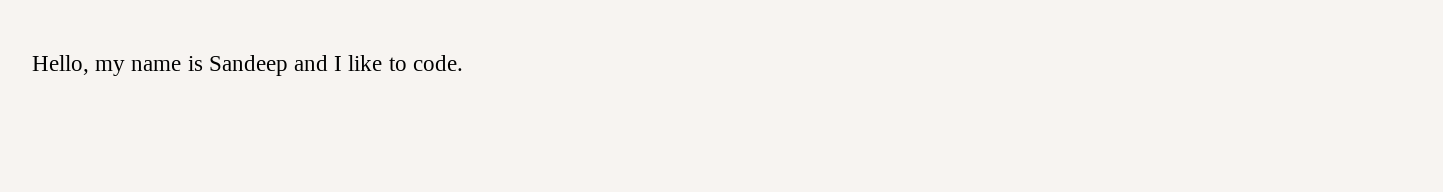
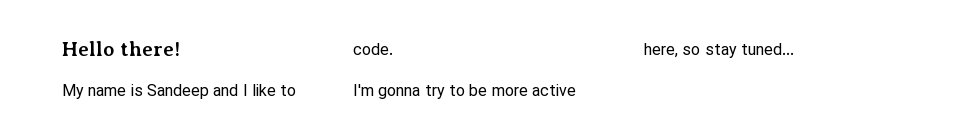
[32,55,126,76] Hello, my -> [62,41,180,56] [62,84,84,99] Hello there! // My
(463, 63) none -> [353,84,576,99] [644,43,794,58] // I'm gonna try to be more active here, so stay tuned...

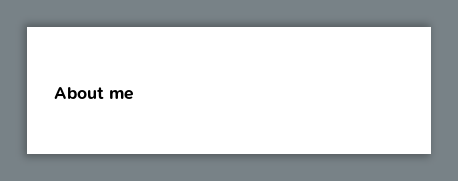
[62,41,180,56] [62,84,297,99] [353,43,393,55] [353,84,576,99] [644,43,794,58] Hello there! // My name is Sandeep and I like to code. // I'm gonna try to be more active here, so stay tuned... -> [54,87,134,100] About me

